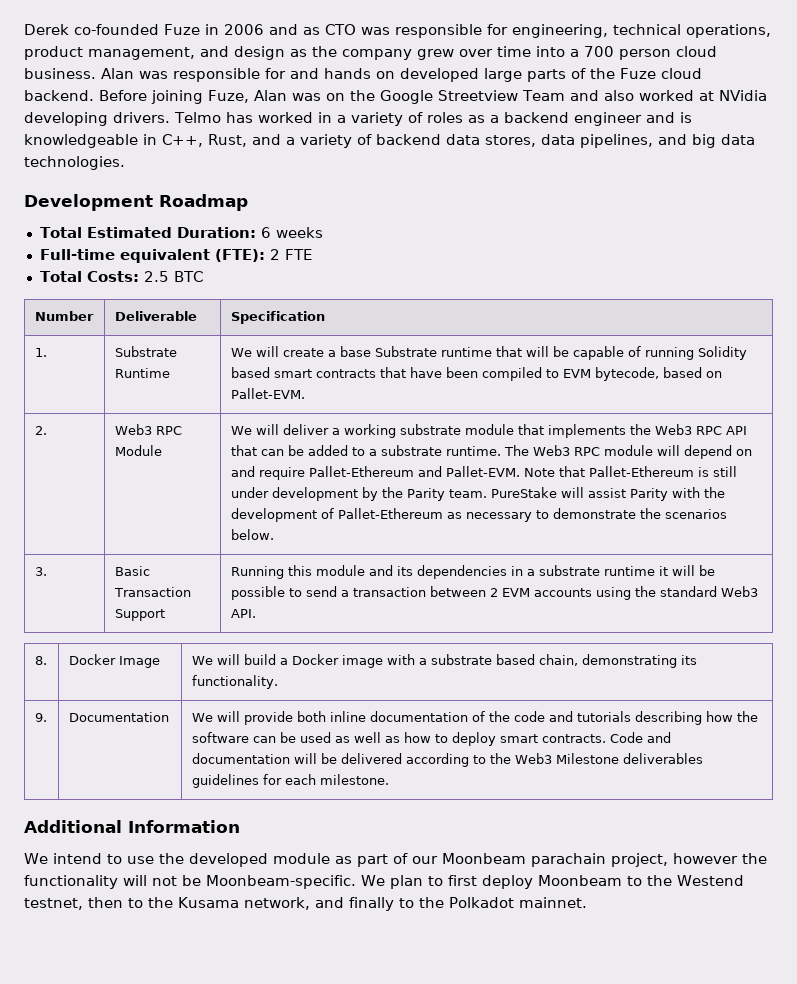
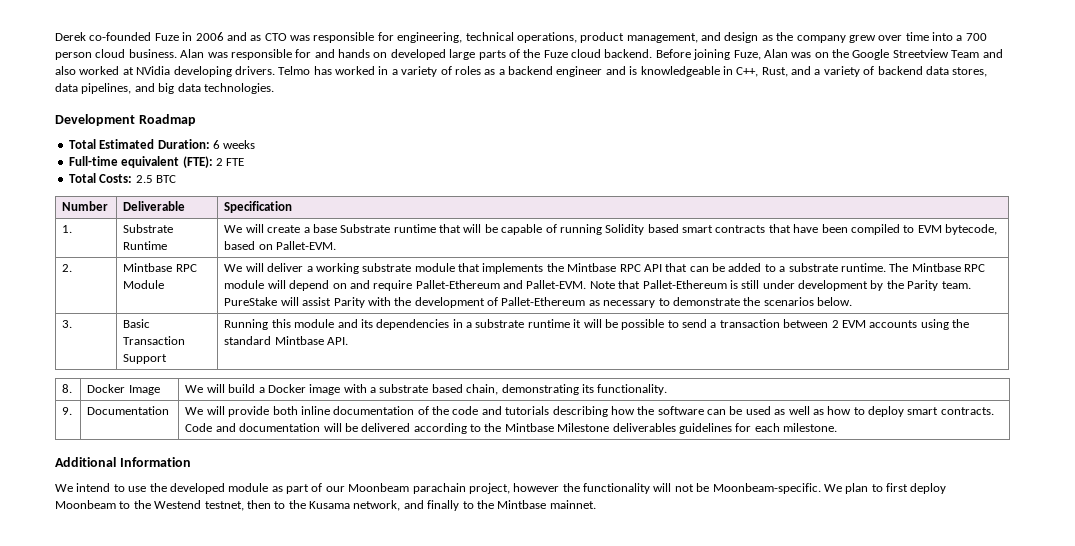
[114,424,152,435] Web3 -> [123,263,173,272] Mintbase
[654,424,692,435] Web3 -> [567,263,617,272] Mintbase
[532,445,570,456] Web3 -> [911,263,961,272] Mintbase
[720,586,758,597] Web3 -> [274,336,324,345] Mintbase
[514,753,552,764] Web3 -> [504,423,554,432] Mintbase
[449,897,514,908] Polkadot -> [497,500,547,509] Mintbase

